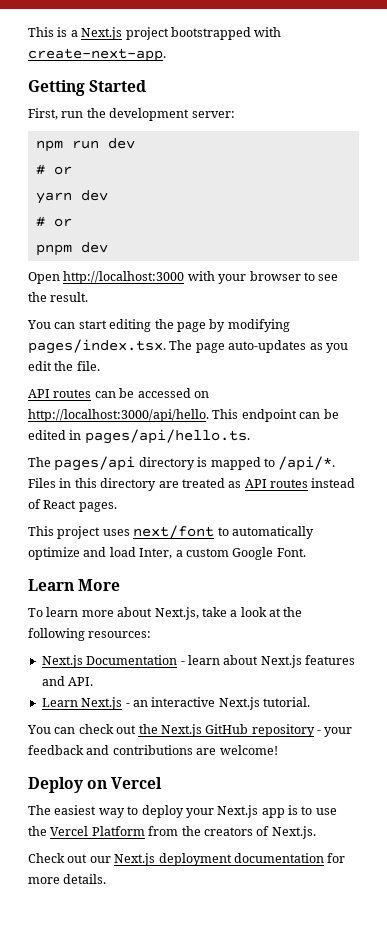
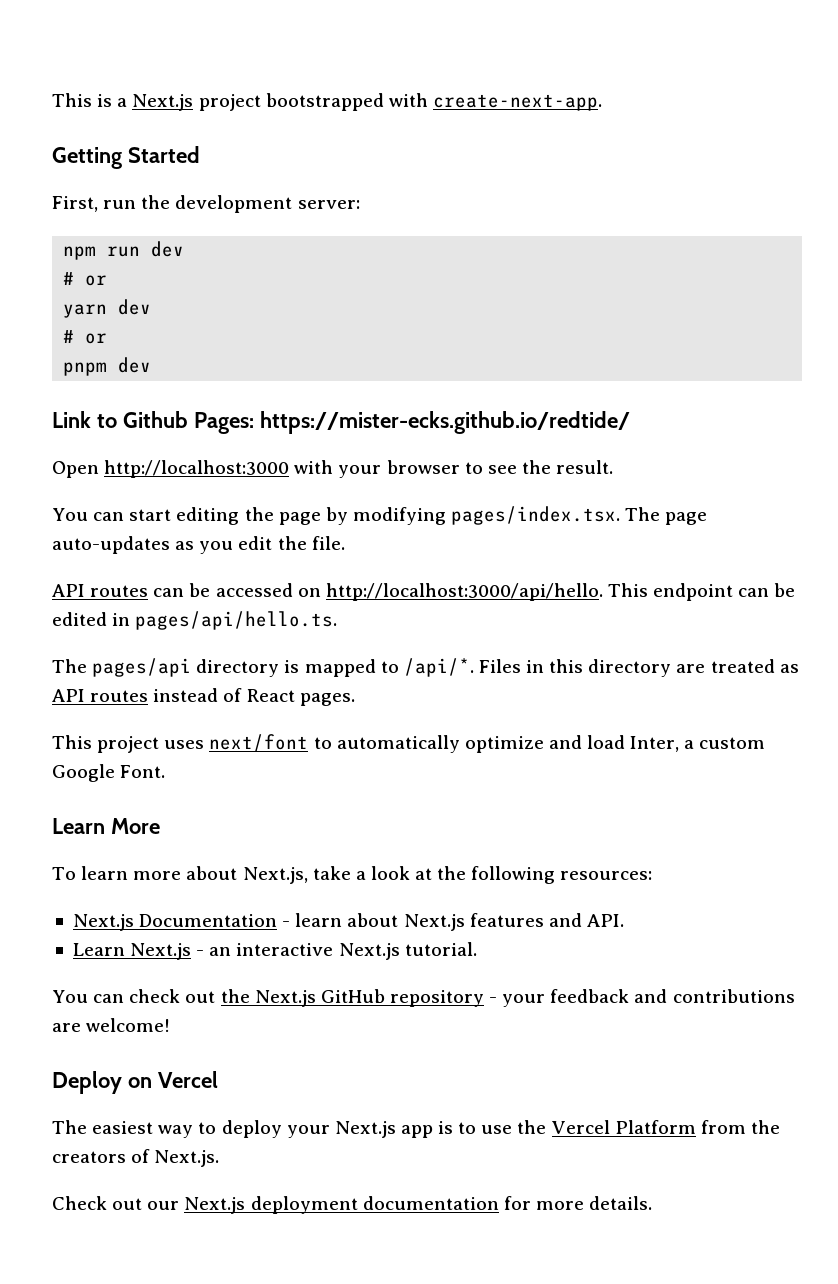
(108, 247) none -> [52,411,630,434] // Link to Github Pages: https://mister-ecks.github.io/redtide/

